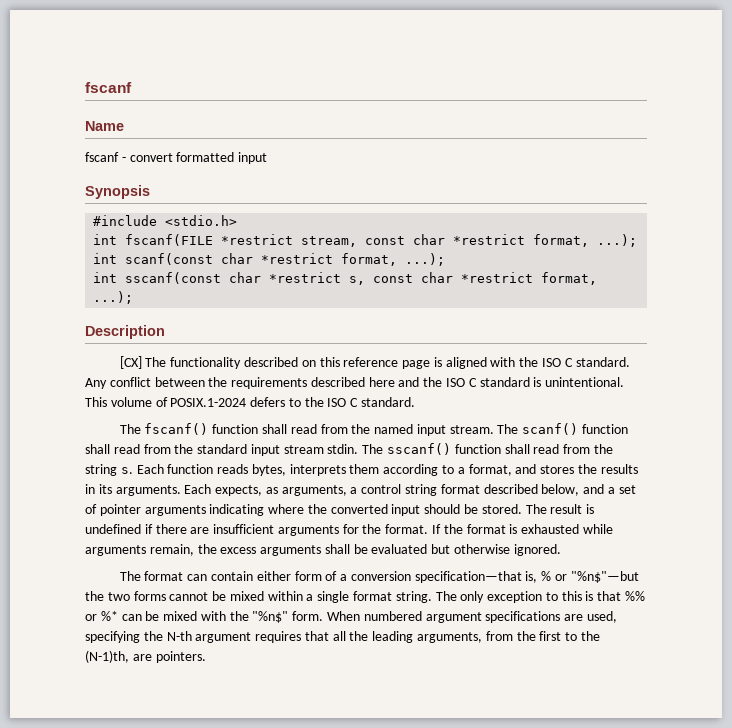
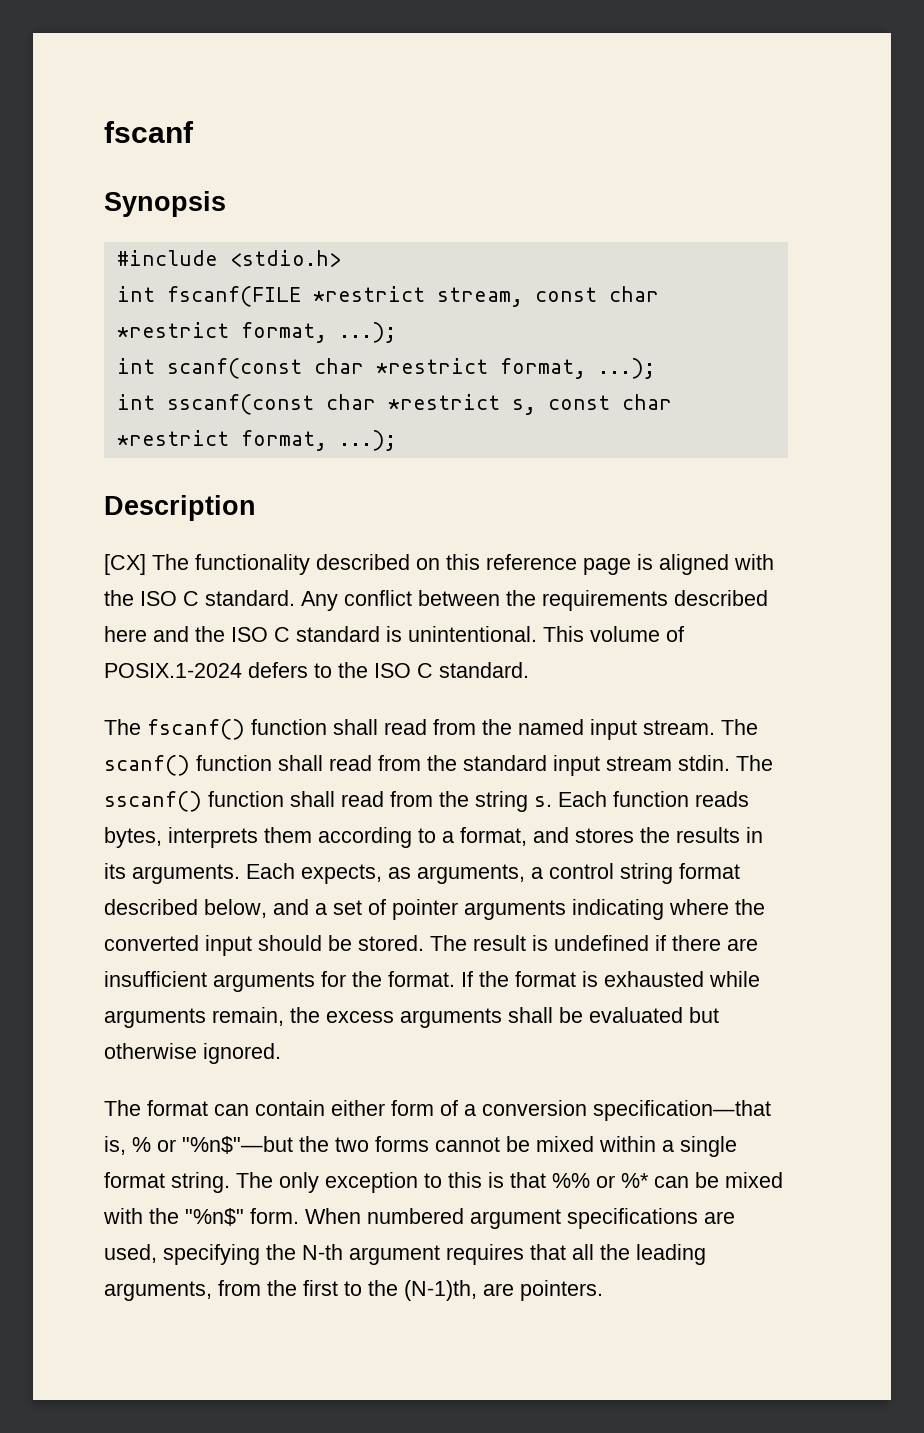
[85,82,132,93] [85,121,124,131] [85,152,268,164] fscanf // Name // fscanf - convert formatted input -> [104,121,194,143] fscanf

